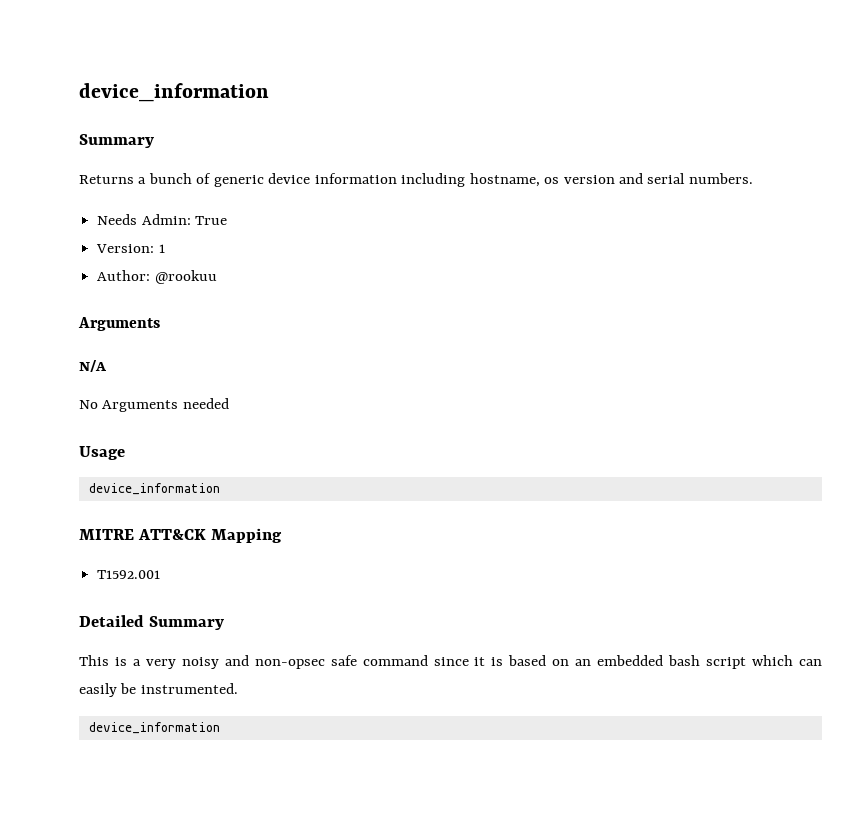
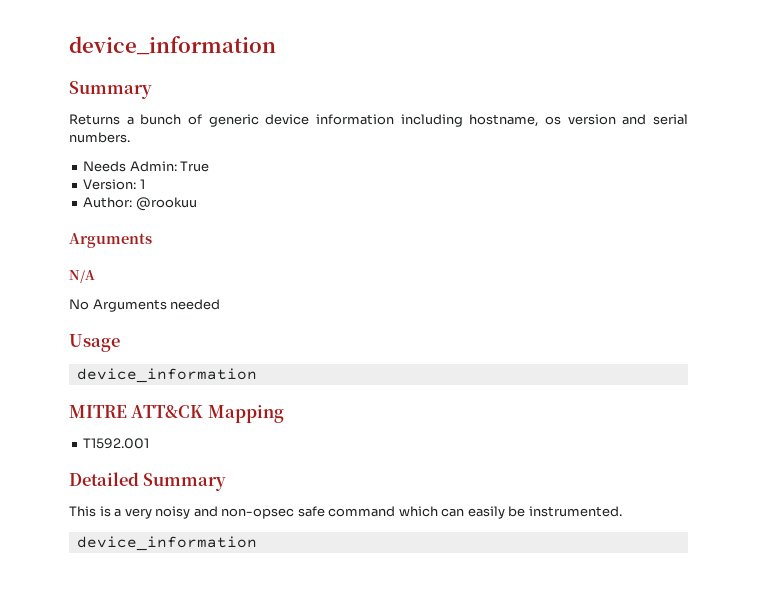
[433,655,747,669] since it is based on an embedded bash script -> (396, 511) none

